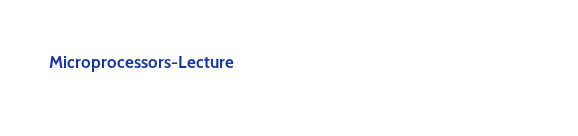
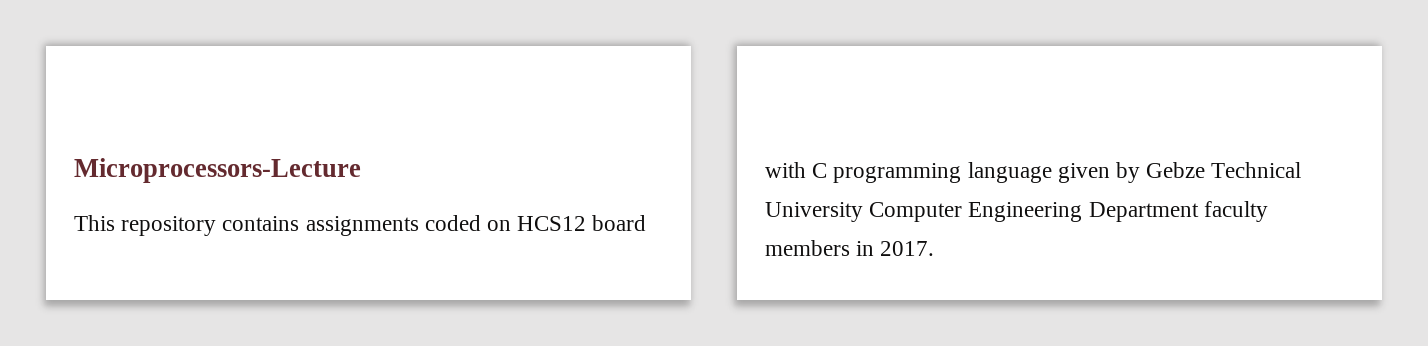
(234, 64) none -> [74,215,647,236] [765,162,1302,183] [765,201,1268,222] [765,240,935,256] // This repository contains assignments coded on HCS12 board with C programming language given by Gebze Technical University Computer Engineering Department faculty members in 2017.

